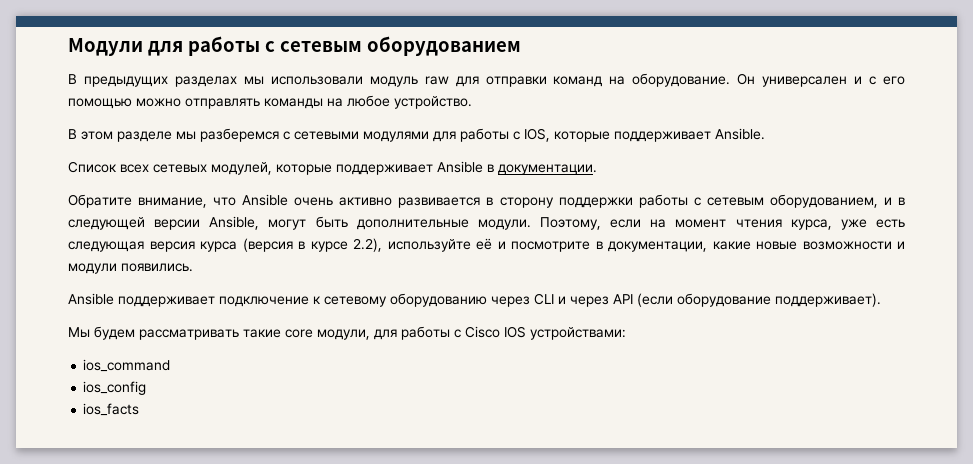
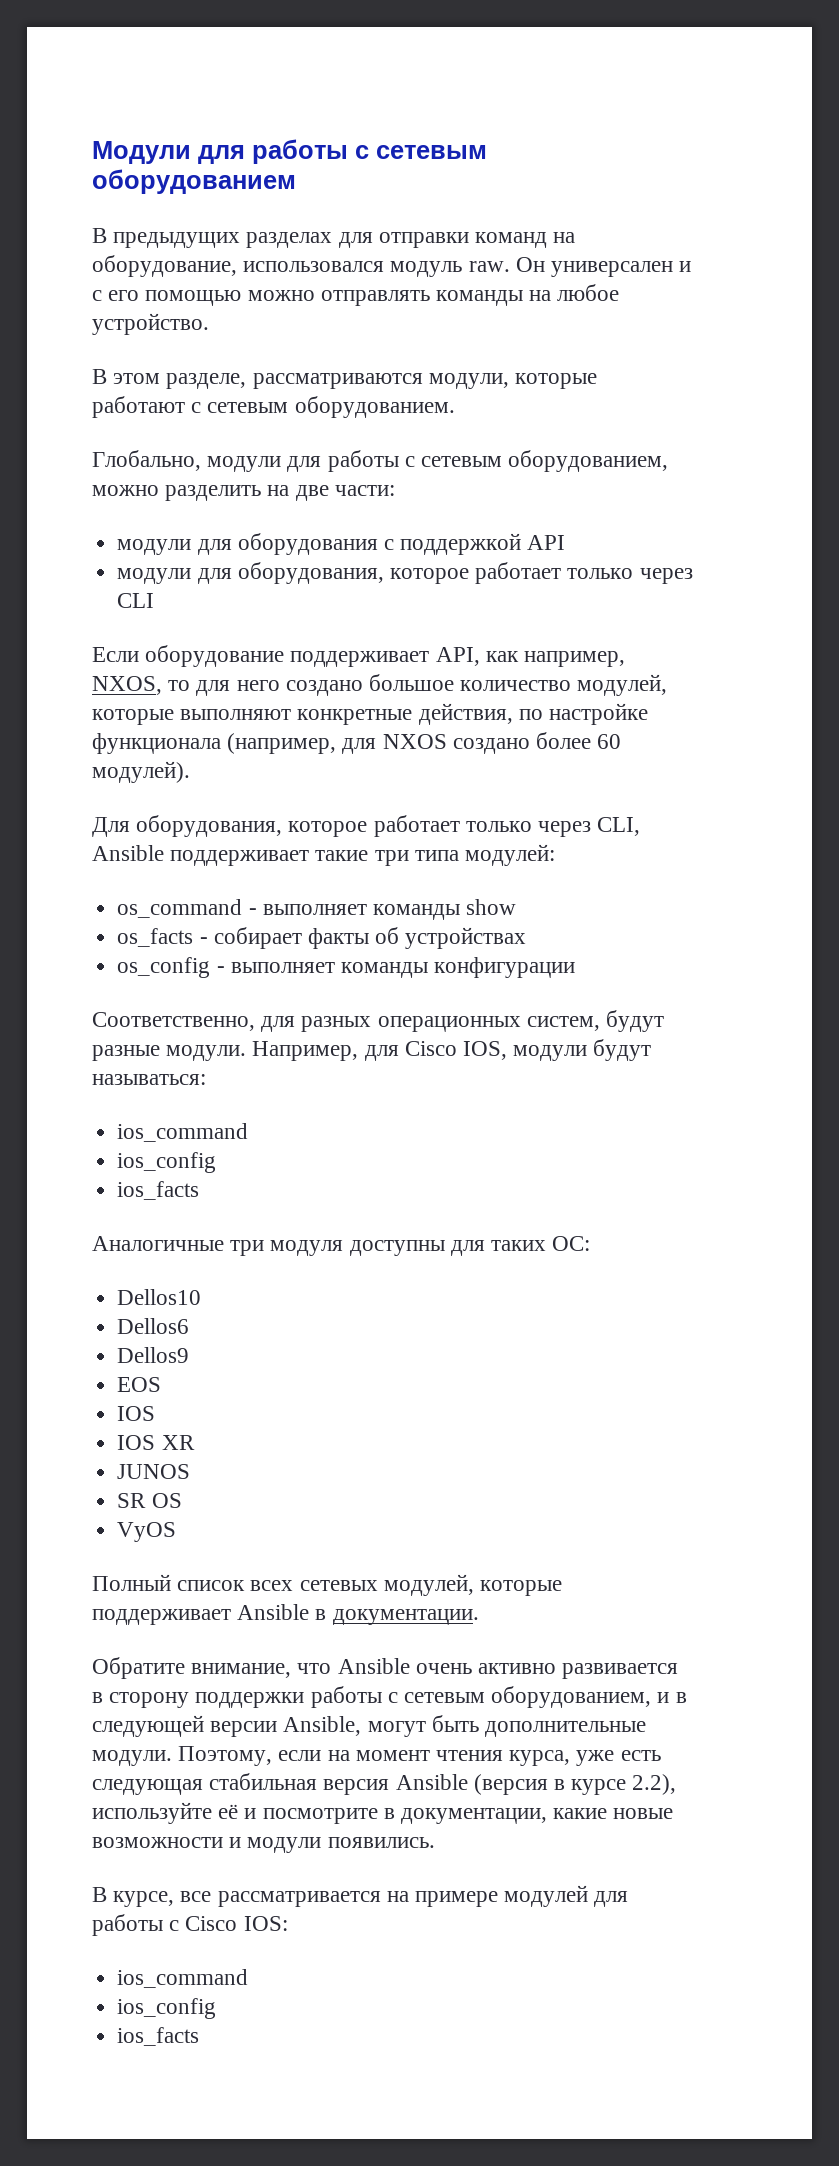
[243,73,731,87] мы использовали модуль raw для отправки команд на оборудование. -> [338,232,576,248] [92,255,510,277] для отправки команд на оборудование, использовался модуль raw.
[117,128,765,142] [68,161,117,173] разделе мы разберемся с сетевыми модулями для работы с IOS, которые поддерживает Ansible. // Список -> [166,373,598,389] [92,396,455,418] [92,450,669,472] [92,485,395,501] [117,533,566,555] [117,562,693,584] [117,593,155,608] [92,645,626,667] [92,674,668,696] [92,703,649,725] [92,732,622,754] [92,761,190,783] [92,815,641,837] [92,844,556,866] [117,899,517,920] [117,927,527,949] [117,957,576,978] [92,1010,665,1032] [92,1039,652,1061] [92,1074,206,1085] [117,1123,249,1142] [117,1152,217,1173] [117,1181,200,1200] [92,1236,591,1256] [117,1289,202,1305] [117,1318,190,1334] [117,1347,190,1363] [117,1377,162,1392] [117,1406,156,1421] [117,1435,195,1450] [117,1464,191,1479] [117,1493,182,1508] [117,1522,177,1542] [92,1574,246,1591] разделе, рассматриваются модули, которые работают с сетевым оборудованием. // Глобально, модули для работы с сетевым оборудованием, можно разделить на две части: // модули для оборудования с поддержкой API // модули для оборудования, которое работает только через CLI // Если оборудование поддерживает API, как например, NXOS, то для него создано большое количество модулей, которые выполняют конкретные действия, по настройке функционала (например, для NXOS создано более 60 модулей). // Для оборудования, которое работает только через CLI, Ansible поддерживает такие три типа модулей: // os_command - выполняет команды show // os_facts - собирает факты об устройствах // os_config - выполняет команды конфигурации // Соответственно, для разных операционных систем, будут разные модули. Например, для Cisco IOS, модули будут называться: // ios_command // ios_config // ios_facts // Аналогичные три модуля доступны для таких ОС: // Dellos10 // Dellos6 // Dellos9 // EOS // IOS // IOS XR // JUNOS // SR OS // VyOS // Полный список
[149,241,237,252] версия курса -> [209,1773,468,1795] стабильная версия Ansible
[68,293,881,307] [68,326,370,340] Ansible поддерживает подключение к сетевому оборудованию через CLI и через API (если оборудование поддерживает). // Мы будем рассматривать такие core модули, -> [92,1885,589,1907] В курсе, все рассматривается на примере модулей
[504,326,626,340] IOS устройствами: -> [243,1916,288,1931] IOS:

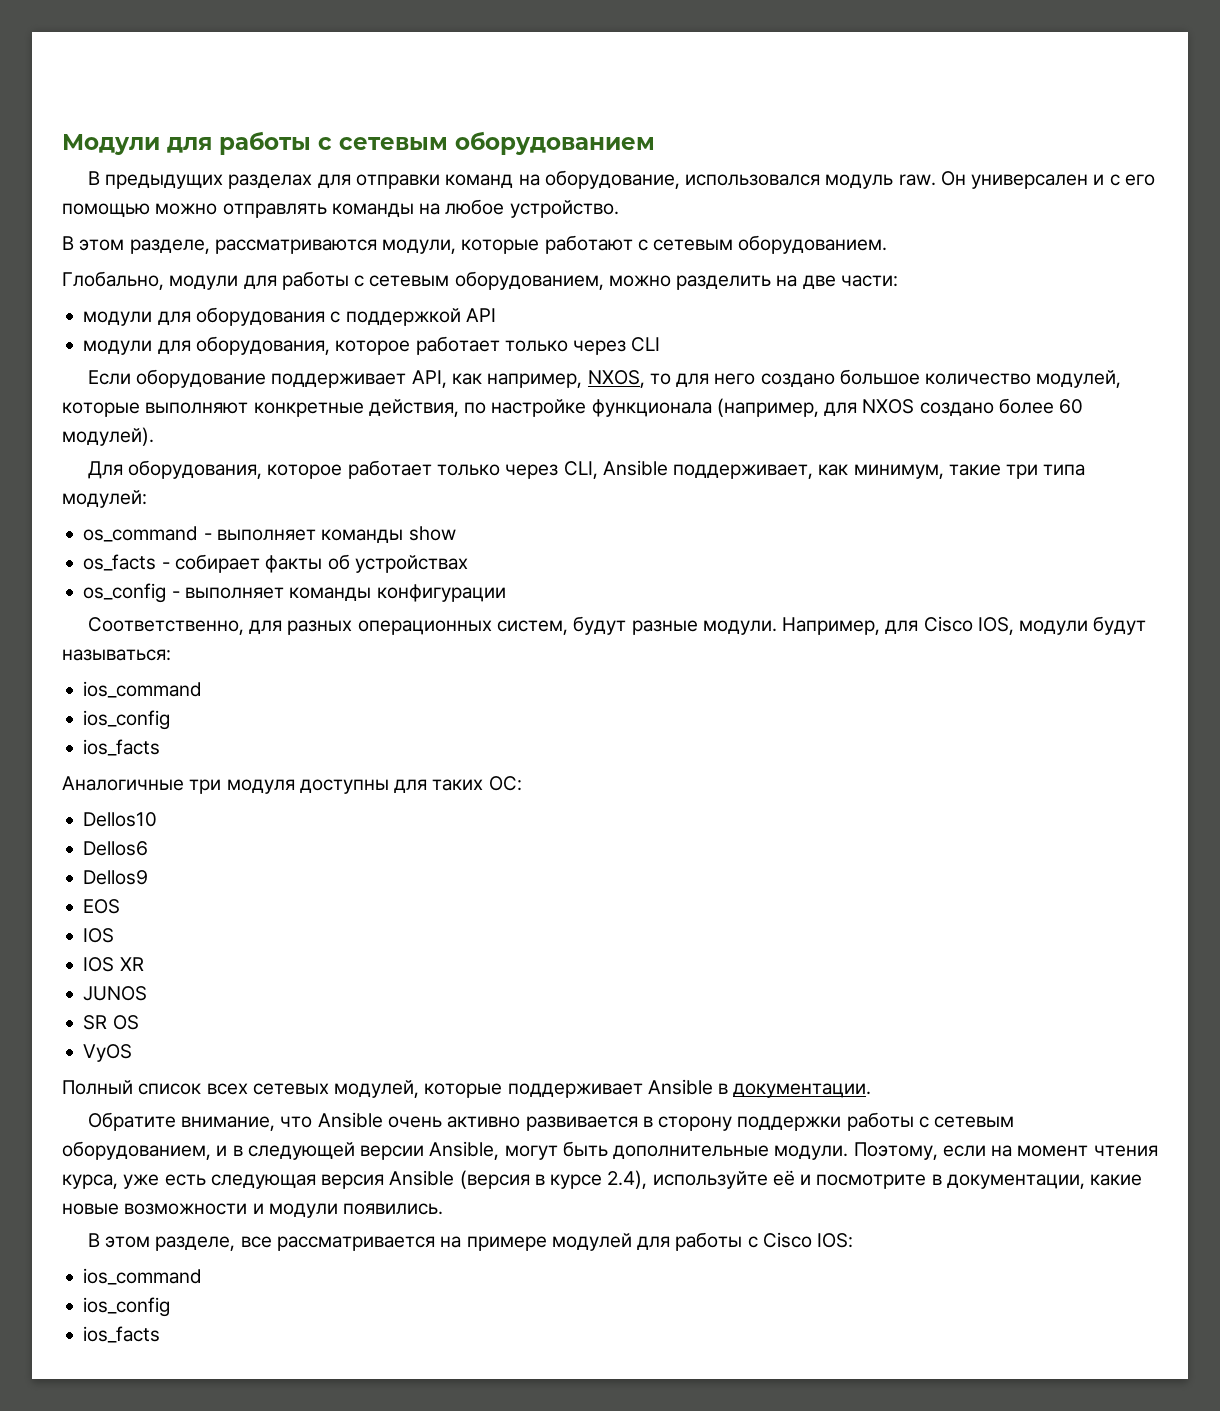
[170,850,310,866] поддерживает -> [673,464,944,479] поддерживает, как минимум,
[209,1773,318,1790] стабильная -> (316, 1181) none
[632,1774,677,1795] 2.2), -> [607,1170,648,1189] 2.4),
[113,1891,175,1907] курсе, -> [105,1236,236,1251] этом разделе,

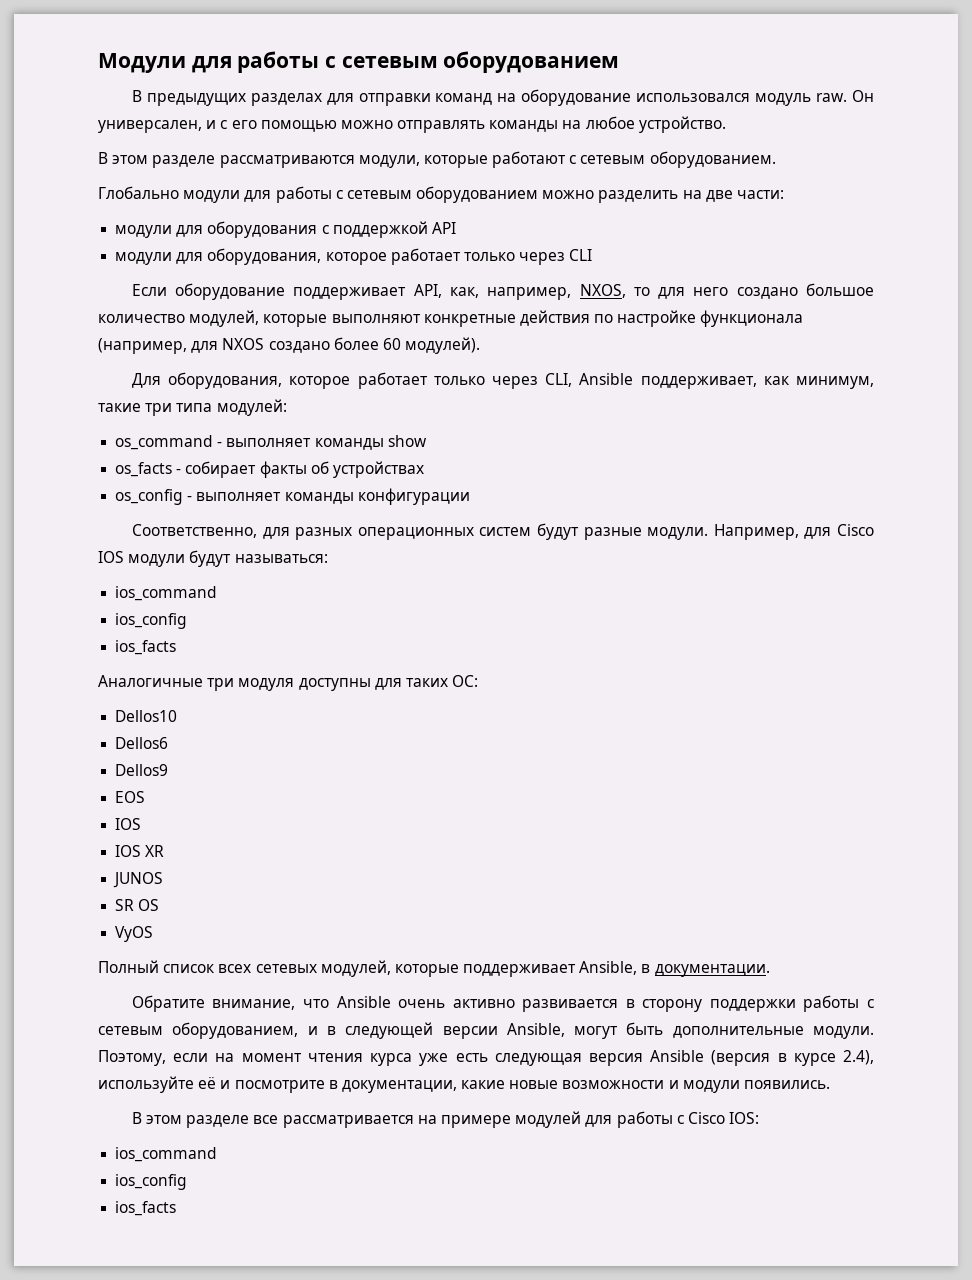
[544,170,680,189] оборудование, -> [521,89,632,106] оборудование
[971,174,1089,189] универсален -> [98,120,202,133] универсален,
[129,239,210,254] разделе, -> [152,155,216,168] разделе
[62,271,164,290] Глобально, -> [98,186,179,199] Глобально
[454,271,604,290] оборудованием, -> [416,186,539,203] оборудованием
[451,373,482,385] как -> [450,287,480,298] как,
[368,399,459,417] действия, -> [519,310,590,326] действия
[496,620,568,635] систем, -> [479,527,532,536] систем
[977,617,1014,635] IOS, -> [98,551,124,563] IOS
[647,1079,713,1095] Ansible -> [579,961,638,975] Ansible,
[62,1174,118,1189] курса, -> [370,1053,413,1066] курса
[155,1236,236,1251] разделе, -> [186,1115,250,1128] разделе

